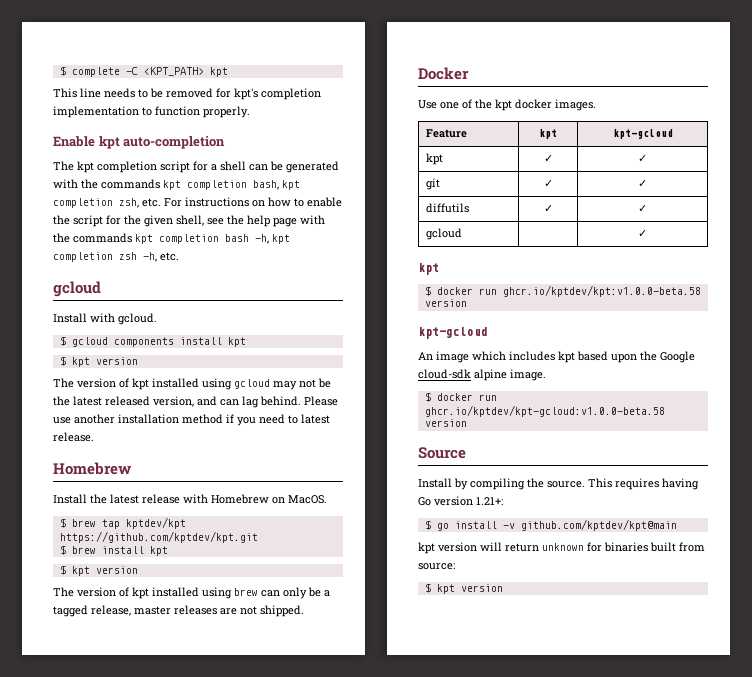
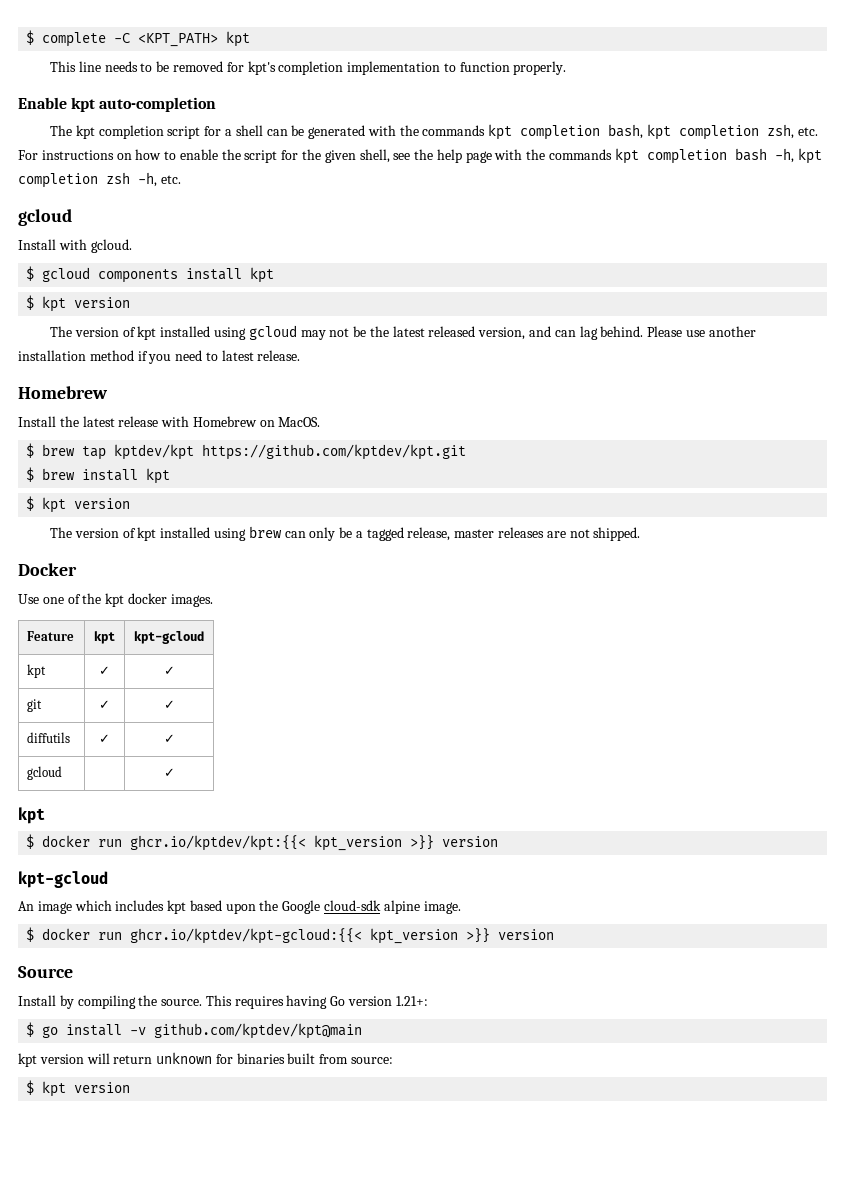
[502,285,701,297] ghcr.io/kptdev/kpt:v1.0.0-beta.58 -> [130,835,435,851] ghcr.io/kptdev/kpt:{{< kpt_version >}}
[424,405,665,417] ghcr.io/kptdev/kpt-gcloud:v1.0.0-beta.58 -> [130,928,491,944] ghcr.io/kptdev/kpt-gcloud:{{< kpt_version >}}

